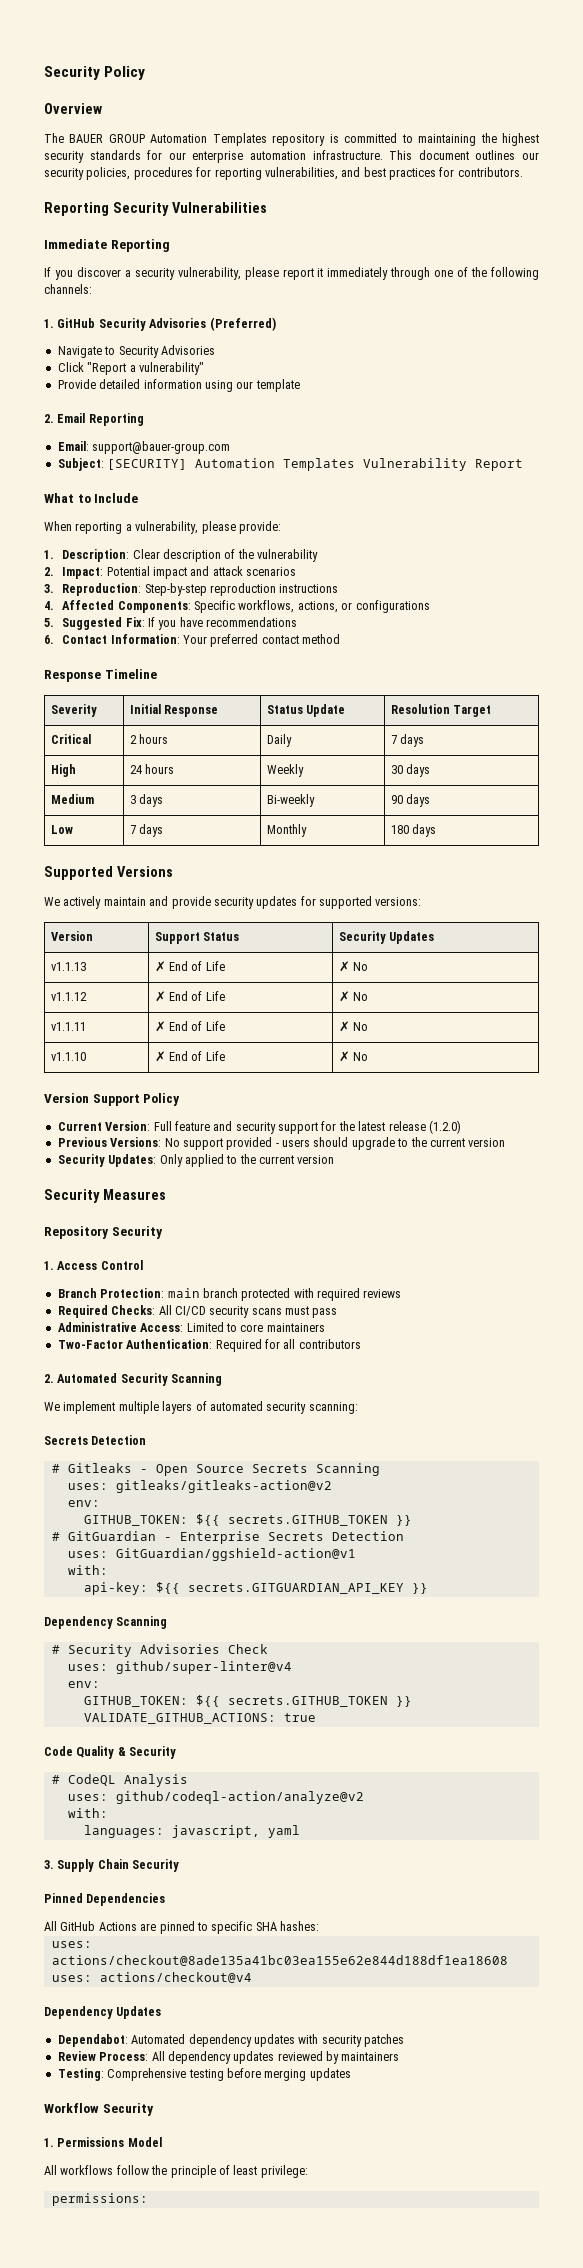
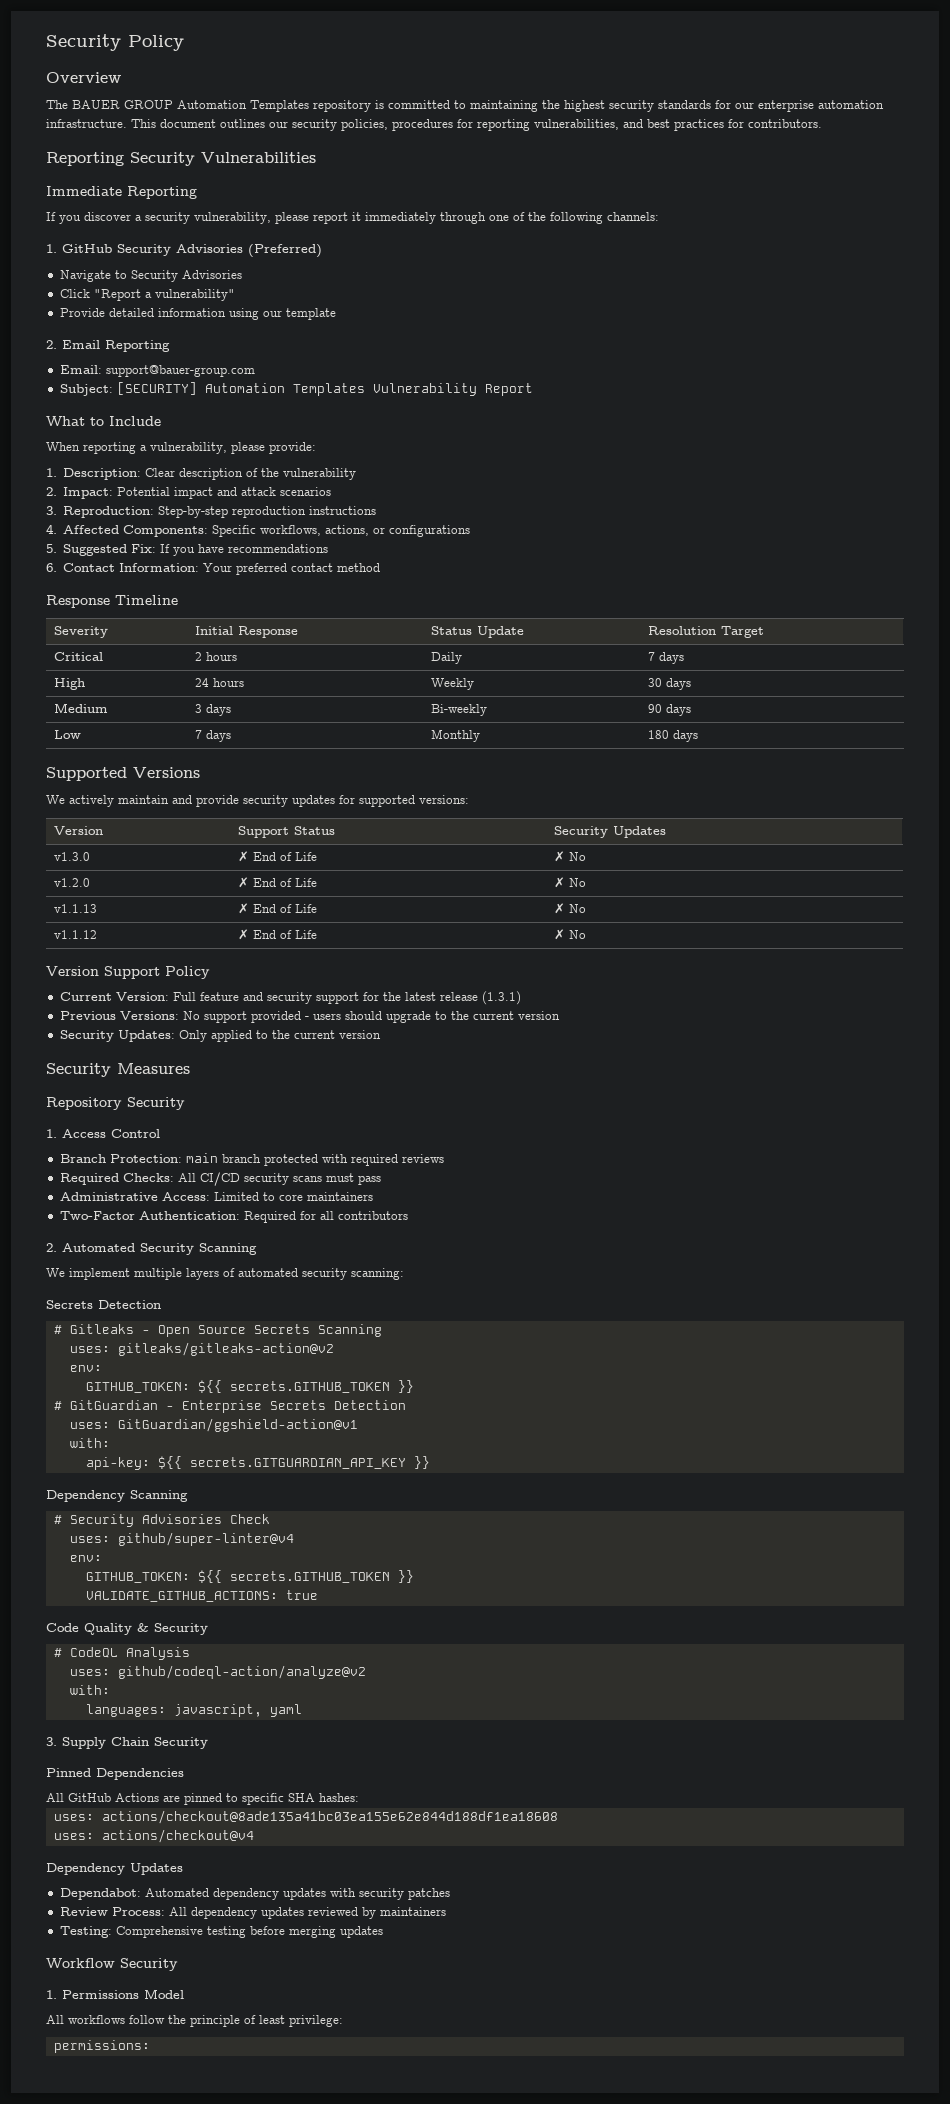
(434, 937) none -> [54,852,91,861] [238,851,318,862] [554,851,587,862] [54,878,91,887] [238,877,318,888] [554,877,587,888] // v1.3.0 | ✗ End of Life | ✗ No // v1.2.0 | ✗ End of Life | ✗ No
[50,1022,86,1031] [154,1021,225,1032] [338,1021,368,1032] [50,1052,86,1061] [154,1051,225,1062] [338,1051,368,1062] // v1.1.11 | ✗ End of Life | ✗ No // v1.1.10 | ✗ End of Life | ✗ No -> (587, 934) none
[428,1120,461,1134] (1.2.0) -> [481,991,521,1005] (1.3.1)

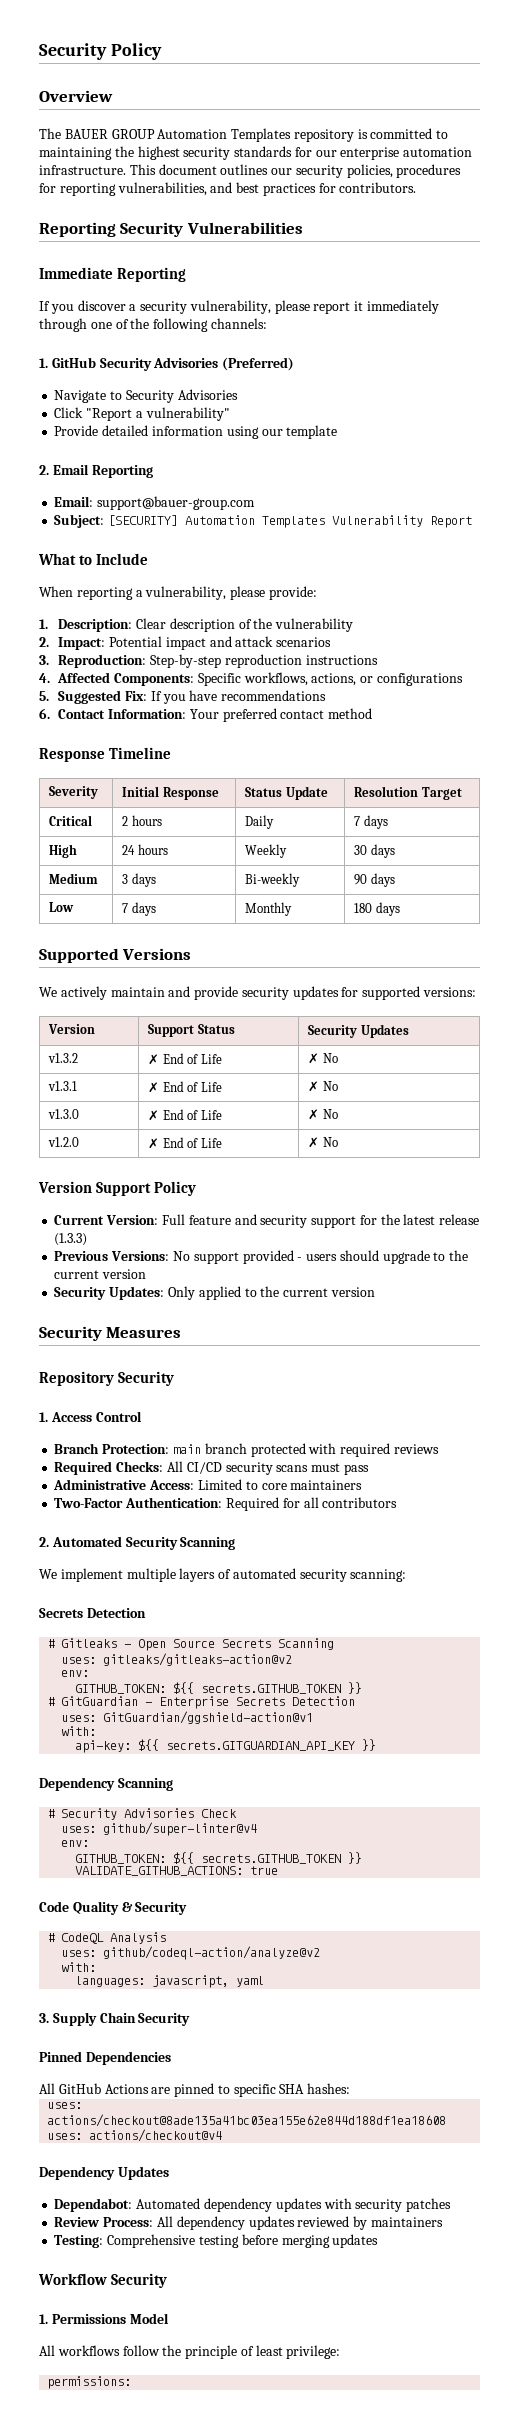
(667, 832) none -> [48,1053,79,1063] [148,1053,222,1065] [308,1053,338,1064] [48,1081,78,1091] [148,1081,222,1093] [308,1081,338,1092] // v1.3.2 | ✗ End of Life | ✗ No // v1.3.1 | ✗ End of Life | ✗ No
[54,904,98,913] [238,903,318,914] [554,903,587,914] [54,930,98,939] [238,929,318,940] [554,929,587,940] // v1.1.13 | ✗ End of Life | ✗ No // v1.1.12 | ✗ End of Life | ✗ No -> (338, 1142) none
[481,991,521,1005] (1.3.1) -> [54,1233,88,1246] (1.3.3)

